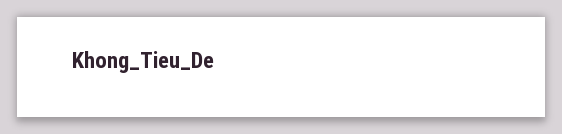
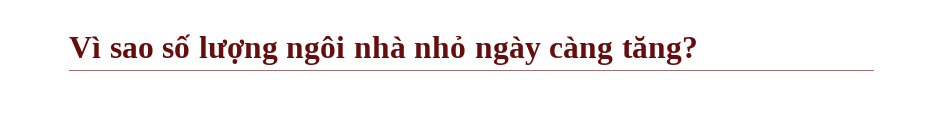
[72,51,214,73] Khong_Tieu_De -> [69,34,698,65] Vì sao số lượng ngôi nhà nhỏ ngày càng tăng?

